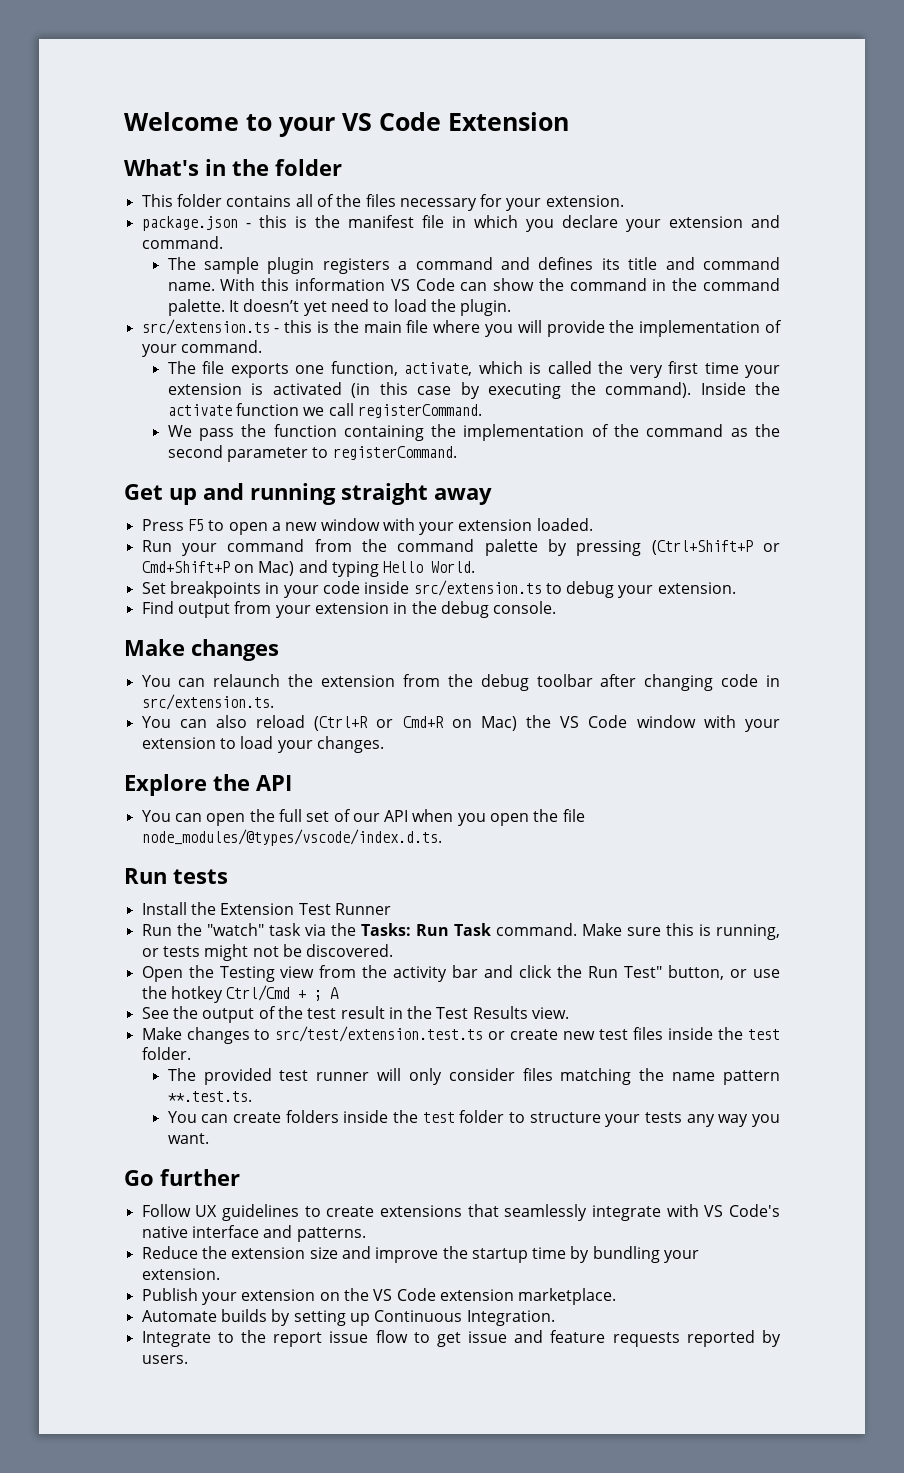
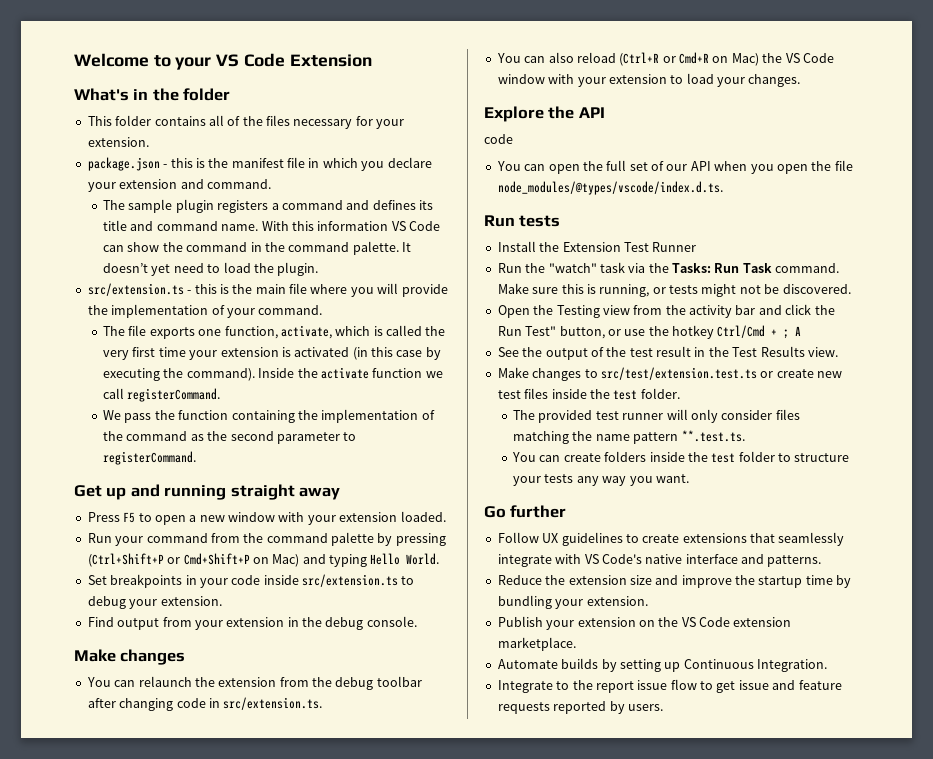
(292, 783) none -> [484,134,513,144] // code

